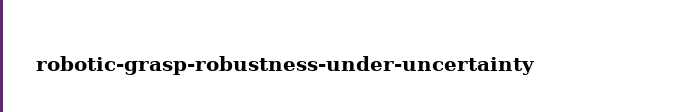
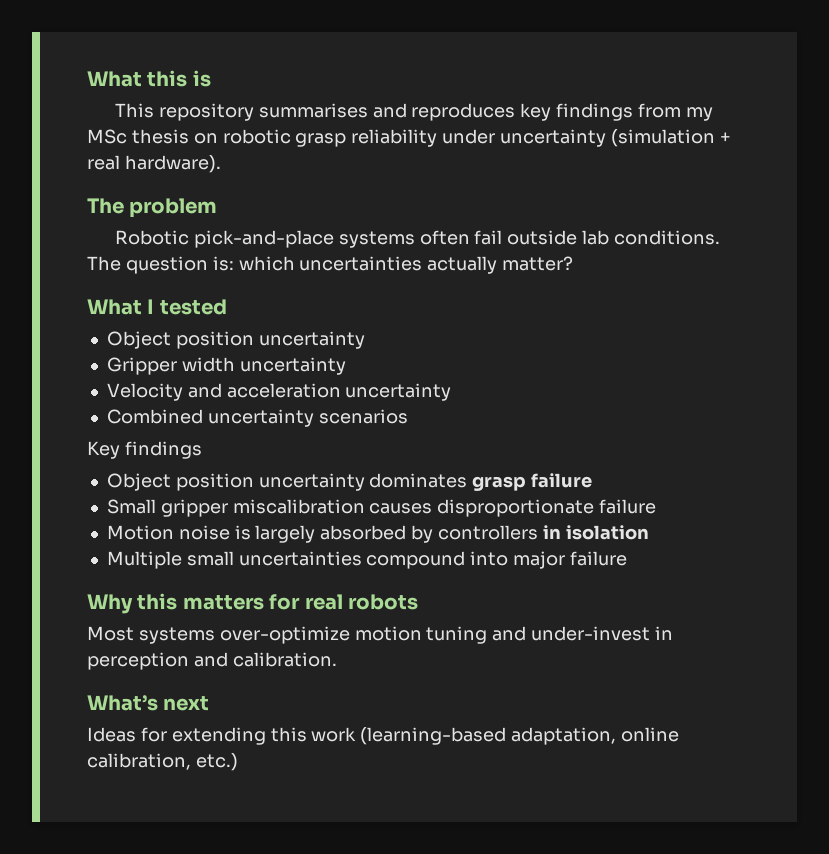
[36,56,535,75] robotic-grasp-robustness-under-uncertainty -> [87,70,211,87] [115,103,713,121] [87,129,731,147] [87,155,221,173] [87,198,218,218] [115,230,721,248] [87,256,574,274] [87,299,227,315] [106,331,365,349] [106,357,346,375] [106,383,452,401] [106,409,408,427] [87,441,202,459] [106,473,593,491] [106,499,657,517] [106,525,649,543] [106,551,627,569] [87,593,418,614] [87,626,674,644] [87,652,337,670] [87,695,210,711] [87,727,680,745] [87,753,238,771] What this is // This repository summarises and reproduces key findings from my MSc thesis on robotic grasp reliability under uncertainty (simulation + real hardware). // The problem // Robotic pick-and-place systems often fail outside lab conditions. The question is: which uncertainties actually matter? // What I tested // Object position uncertainty // Gripper width uncertainty // Velocity and acceleration uncertainty // Combined uncertainty scenarios // Key findings // Object position uncertainty dominates grasp failure // Small gripper miscalibration causes disproportionate failure // Motion noise is largely absorbed by controllers in isolation // Multiple small uncertainties compound into major failure // Why this matters for real robots // Most systems over-optimize motion tuning and under-invest in perception and calibration. // What’s next // Ideas for extending this work (learning-based adaptation, online calibration, etc.)

